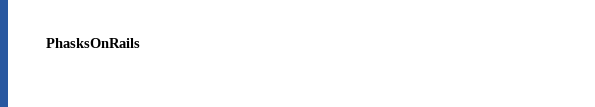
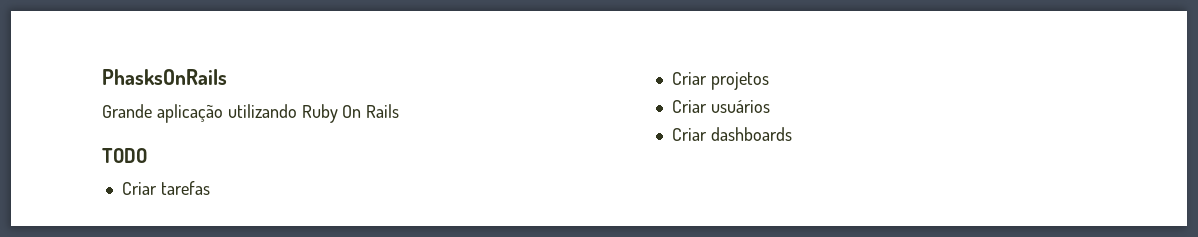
(140, 43) none -> [102,104,400,123] [102,148,147,163] [121,181,210,195] [671,72,769,90] [671,100,770,113] [671,127,792,141] // Grande aplicação utilizando Ruby On Rails // TODO // Criar tarefas // Criar projetos // Criar usuários // Criar dashboards

